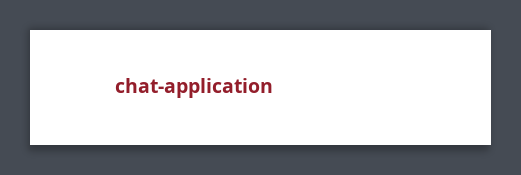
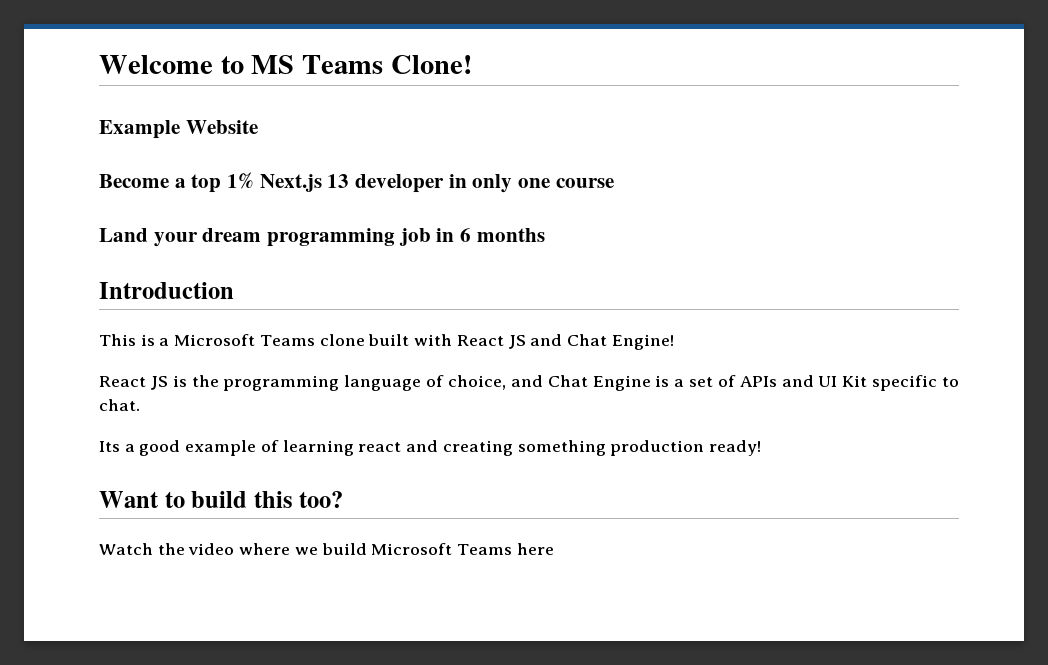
[115,78,273,98] chat-application -> [99,55,472,74] [99,120,258,139] [99,172,614,193] [99,228,545,247] [99,282,234,299] [99,334,674,350] [99,375,960,391] [99,399,140,411] [99,440,761,456] [99,491,344,508] [99,543,554,555] Welcome to MS Teams Clone! // Example Website // Become a top 1% Next.js 13 developer in only one course // Land your dream programming job in 6 months // Introduction // This is a Microsoft Teams clone built with React JS and Chat Engine! // React JS is the programming language of choice, and Chat Engine is a set of APIs and UI Kit specific to chat. // Its a good example of learning react and creating something production ready! // Want to build this too? // Watch the video where we build Microsoft Teams here

